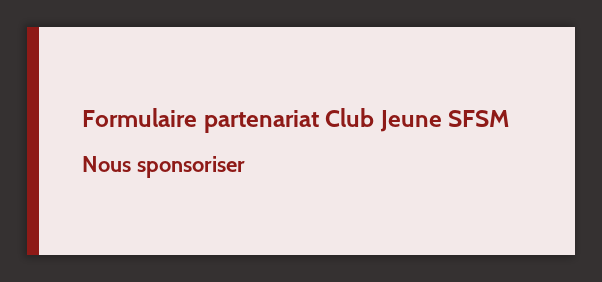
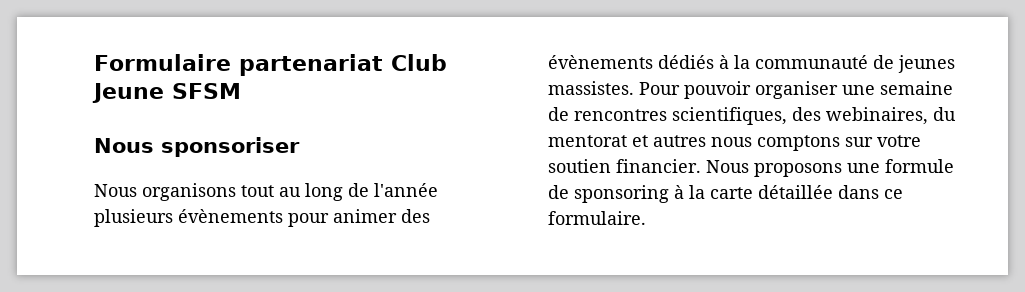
(245, 167) none -> [94,183,438,201] [94,209,430,227] [548,55,955,73] [548,81,953,99] [548,107,956,125] [548,135,921,151] [548,159,954,177] [548,185,903,203] [548,211,646,225] // Nous organisons tout au long de l'année plusieurs évènements pour animer des évènements dédiés à la communauté de jeunes massistes. Pour pouvoir organiser une semaine de rencontres scientifiques, des webinaires, du mentorat et autres nous comptons sur votre soutien financier. Nous proposons une formule de sponsoring à la carte détaillée dans ce formulaire.

